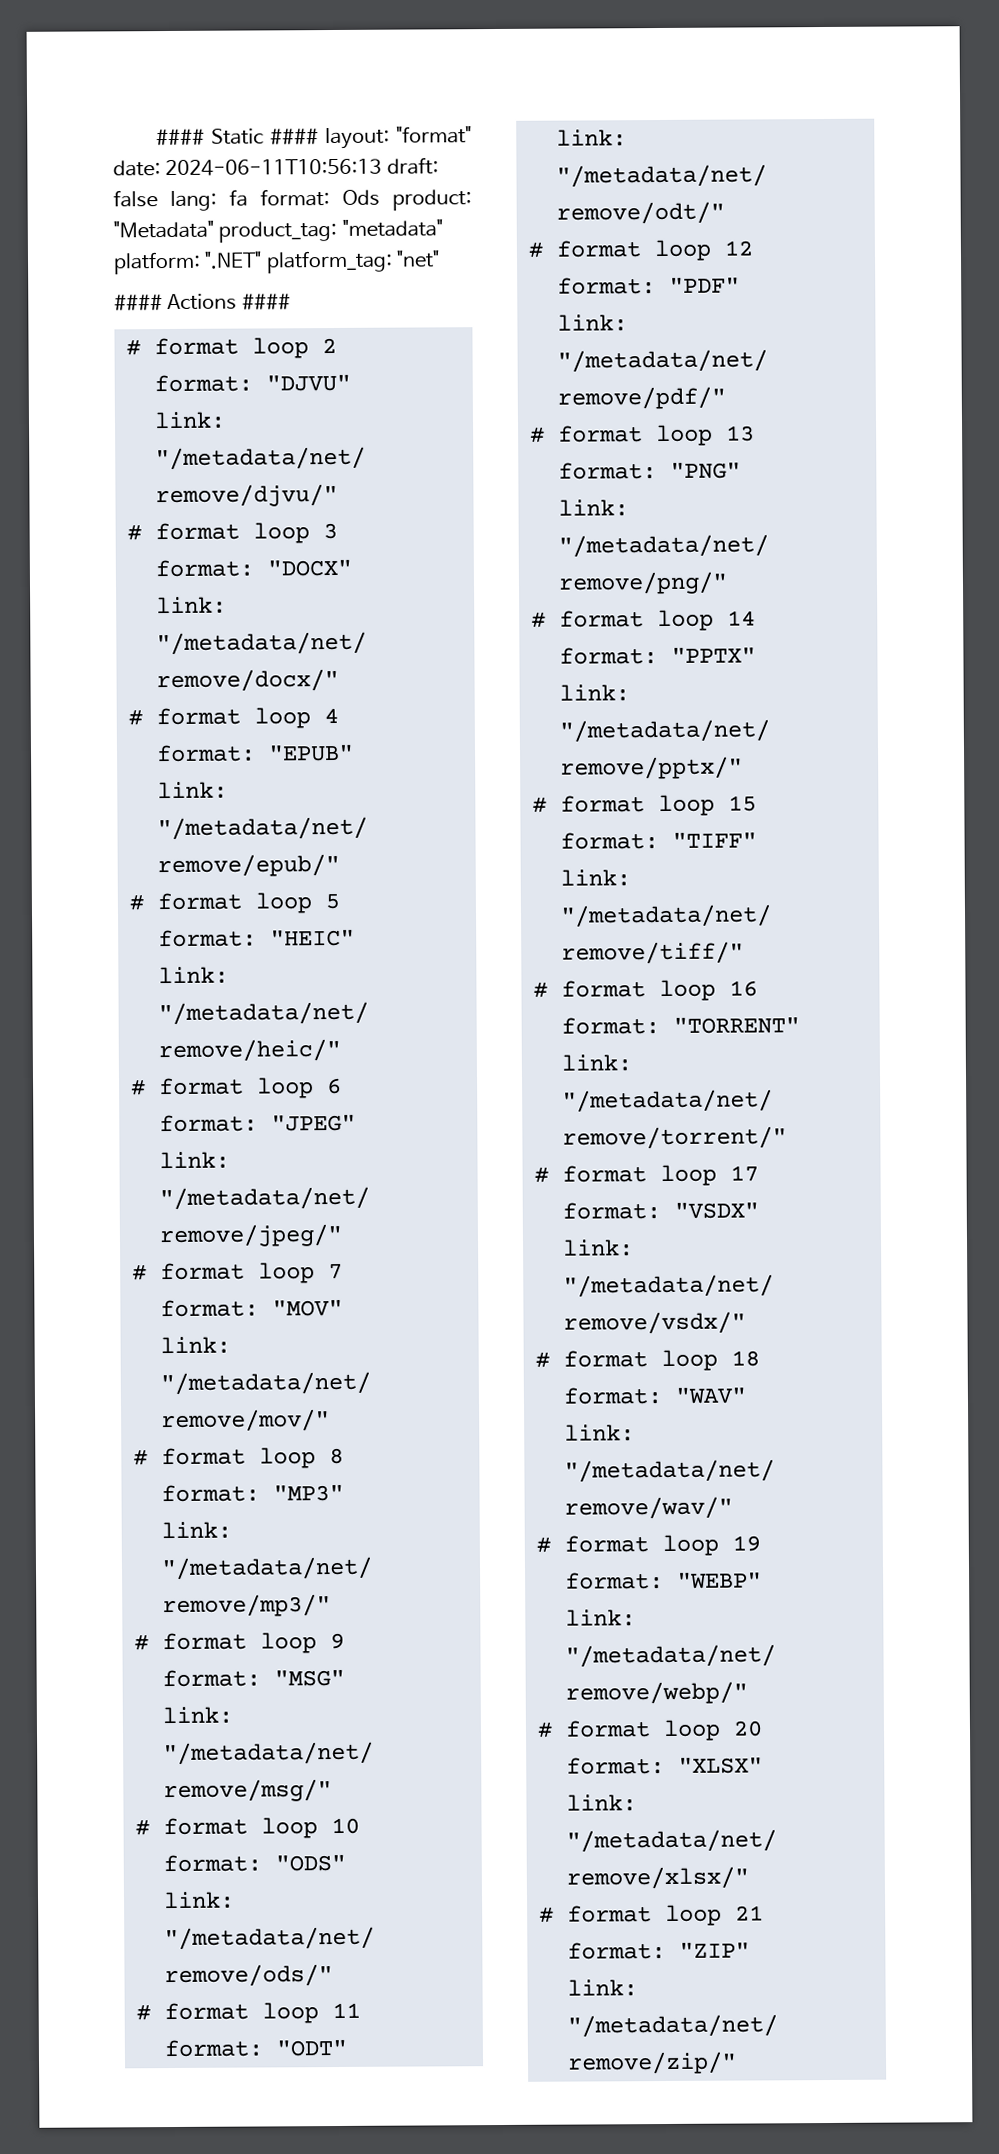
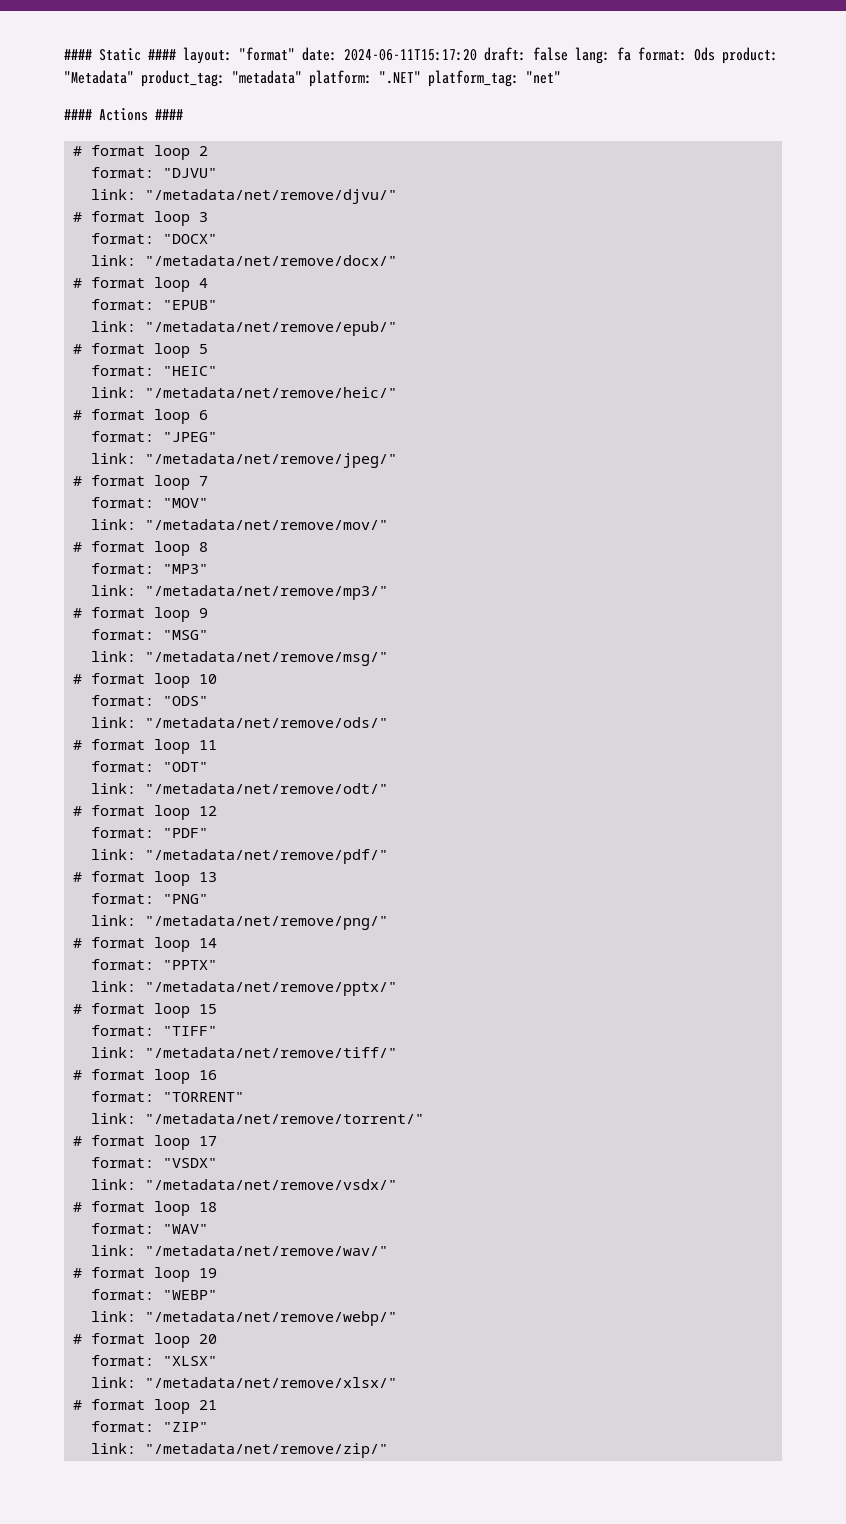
[165,158,383,177] 2024-06-11T10:56:13 -> [344,49,477,61] 2024-06-11T15:17:20

